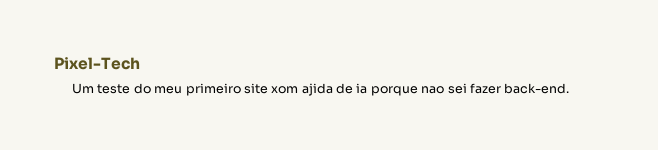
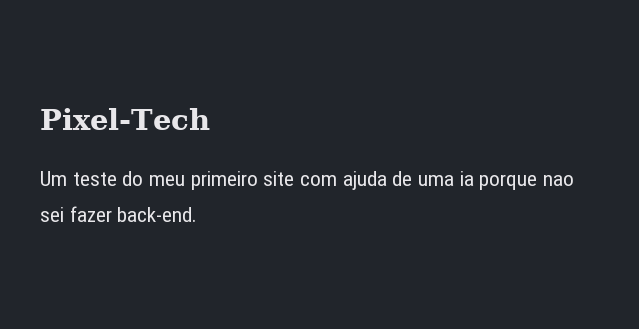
[271,83,354,96] xom ajida de -> [300,171,455,190] com ajuda de uma

